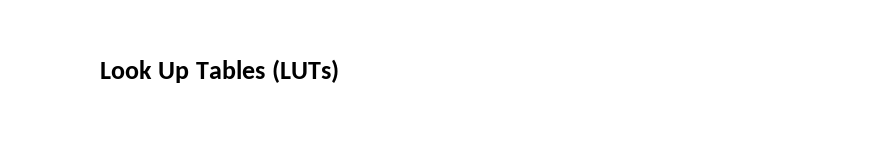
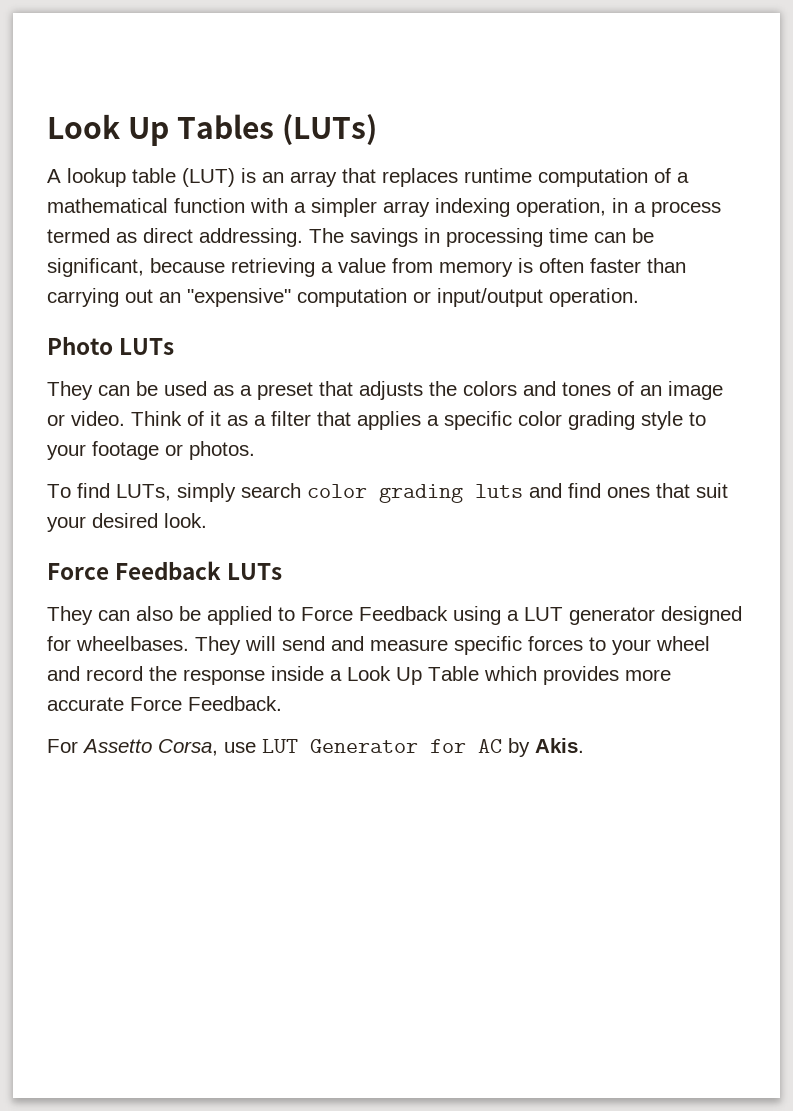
(340, 71) none -> [47,168,689,187] [47,198,721,217] [47,228,654,247] [47,258,686,277] [47,288,639,307] [47,336,175,355] [47,381,723,400] [47,411,706,430] [47,441,255,460] [47,483,728,503] [47,513,207,532] [47,561,283,580] [47,606,742,625] [47,636,710,655] [47,666,671,685] [47,696,282,711] [47,738,584,757] // A lookup table (LUT) is an array that replaces runtime computation of a mathematical function with a simpler array indexing operation, in a process termed as direct addressing. The savings in processing time can be significant, because retrieving a value from memory is often faster than carrying out an "expensive" computation or input/output operation. // Photo LUTs // They can be used as a preset that adjusts the colors and tones of an image or video. Think of it as a filter that applies a specific color grading style to your footage or photos. // To find LUTs, simply search color grading luts and find ones that suit your desired look. // Force Feedback LUTs // They can also be applied to Force Feedback using a LUT generator designed for wheelbases. They will send and measure specific forces to your wheel and record the response inside a Look Up Table which provides more accurate Force Feedback. // For Assetto Corsa, use LUT Generator for AC by Akis.

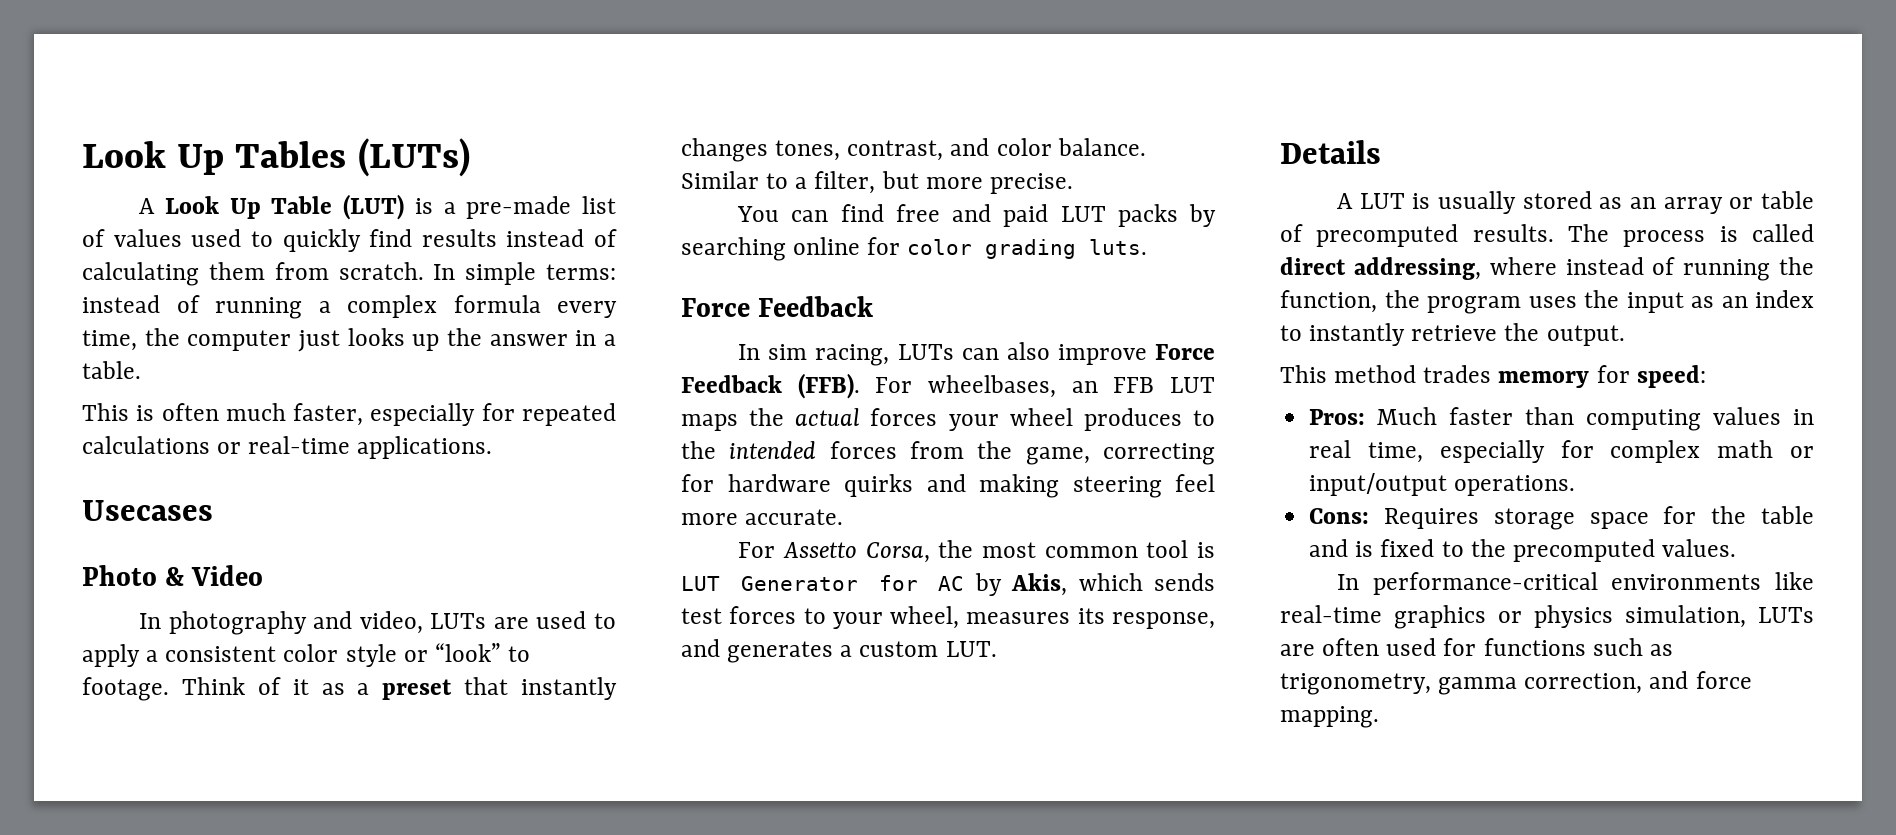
[67,168,689,187] [47,198,721,217] [47,228,654,247] [47,258,686,277] [47,288,639,307] [47,336,175,355] [47,381,723,400] [47,411,125,426] lookup table (LUT) is an array that replaces runtime computation of a mathematical function with a simpler array indexing operation, in a process termed as direct addressing. The savings in processing time can be significant, because retrieving a value from memory is often faster than carrying out an "expensive" computation or input/output operation. // Photo LUTs // They can be used as a preset that adjusts the colors and tones of an image or video. -> [164,194,616,220] [82,229,617,252] [82,262,616,286] [82,295,617,319] [82,328,617,352] [82,361,141,379] [82,403,616,426] [82,436,493,459] [82,500,213,521] [82,565,264,586] [139,611,617,635] [82,643,531,667] [82,677,169,701] Look Up Table (LUT) is a pre-made list of values used to quickly find results instead of calculating them from scratch. In simple terms: instead of running a complex formula every time, the computer just looks up the answer in a table. // This is often much faster, especially for repeated calculations or real-time applications. // Usecases // Photo & Video // In photography and video, LUTs are used to apply a consistent color style or “look” to footage.
[271,411,706,430] [47,441,255,460] [47,483,728,503] [47,513,207,532] [47,561,283,580] [47,606,93,625] filter that applies a specific color grading style to your footage or photos. // To find LUTs, simply search color grading luts and find ones that suit your desired look. // Force Feedback LUTs // They -> [382,677,617,700] [681,138,1146,162] [681,171,1073,194] [737,204,1216,227] [681,237,1148,261] [681,296,874,317] [738,344,954,366] preset that instantly changes tones, contrast, and color balance. Similar to a filter, but more precise. // You can find free and paid LUT packs by searching online for color grading luts. // Force Feedback // In sim racing, LUTs
[179,606,742,625] [47,636,710,655] [47,666,671,685] [47,696,282,711] [47,739,256,756] be applied to Force Feedback using a LUT generator designed for wheelbases. They will send and measure specific forces to your wheel and record the response inside a Look Up Table which provides more accurate Force Feedback. // For Assetto Corsa, use -> [1057,344,1215,365] [681,373,1215,399] [681,408,1215,431] [681,441,1215,465] [681,474,1215,498] [681,509,844,525] [738,540,1215,563] improve Force Feedback (FFB). For wheelbases, an FFB LUT maps the actual forces your wheel produces to the intended forces from the game, correcting for hardware quirks and making steering feel more accurate. // For Assetto Corsa, the most common tool is
[535,738,584,753] Akis. -> [1011,573,1215,596] [681,606,1215,629] [681,639,997,663] [1280,140,1381,164] [1337,191,1814,214] [1280,224,1814,247] [1280,257,1814,281] [1280,290,1814,314] [1280,323,1625,346] [1280,365,1706,388] [1309,407,1814,431] [1309,440,1814,463] [1309,473,1576,496] [1309,506,1814,530] [1309,539,1737,562] [1337,572,1814,595] [1280,605,1814,629] [1280,638,1673,656] [1280,671,1752,695] [1280,706,1379,728] Akis, which sends test forces to your wheel, measures its response, and generates a custom LUT. // Details // A LUT is usually stored as an array or table of precomputed results. The process is called direct addressing, where instead of running the function, the program uses the input as an index to instantly retrieve the output. // This method trades memory for speed: // Pros: Much faster than computing values in real time, especially for complex math or input/output operations. // Cons: Requires storage space for the table and is fixed to the precomputed values. // In performance-critical environments like real-time graphics or physics simulation, LUTs are often used for functions such as trigonometry, gamma correction, and force mapping.

